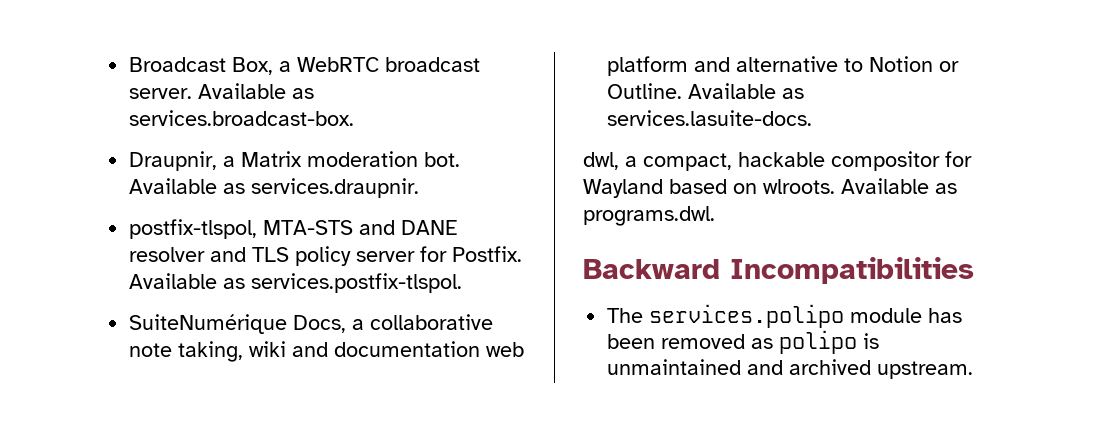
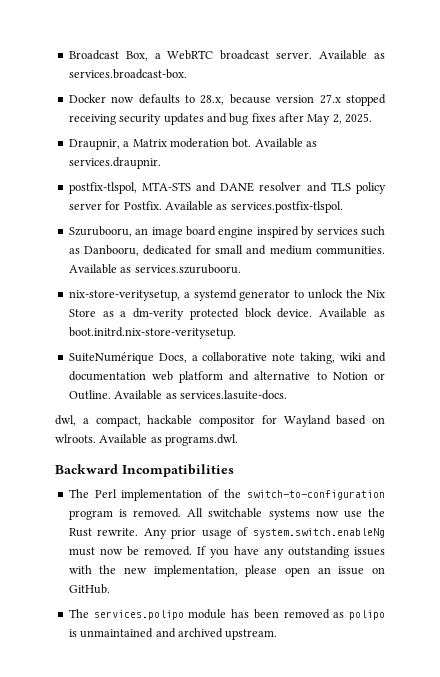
(355, 118) none -> [68,94,386,106] [68,113,373,125] // Docker now defaults to 28.x, because version 27.x stopped receiving security updates and bug fixes after May 2, 2025.
(463, 283) none -> [68,226,385,238] [68,245,385,256] [68,264,241,274] [68,289,385,301] [68,308,385,320] [68,327,236,339] // Szurubooru, an image board engine inspired by services such as Danbooru, dedicated for small and medium communities. Available as services.szurubooru. // nix-store-veritysetup, a systemd generator to unlock the Nix Store as a dm-verity protected block device. Available as boot.initrd.nix-store-veritysetup.
(974, 270) none -> [68,489,385,501] [68,508,385,520] [68,527,385,539] [68,546,385,558] [68,565,385,577] [68,584,110,594] // The Perl implementation of the switch-to-configuration program is removed. All switchable systems now use the Rust rewrite. Any prior usage of system.switch.enableNg must now be removed. If you have any outstanding issues with the new implementation, please open an issue on GitHub.

